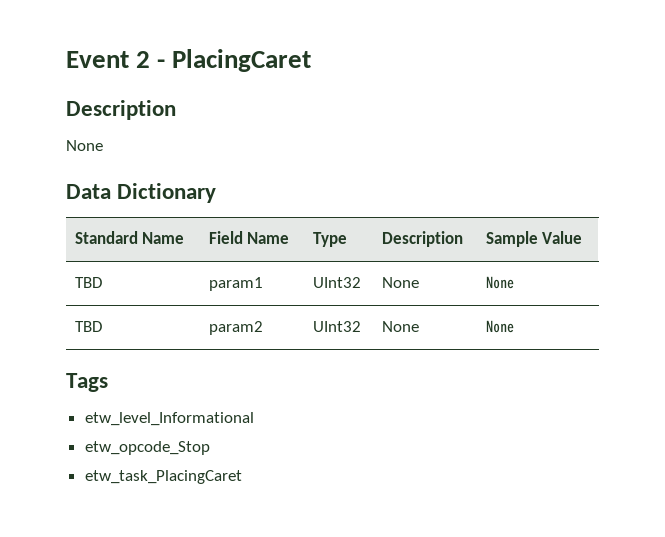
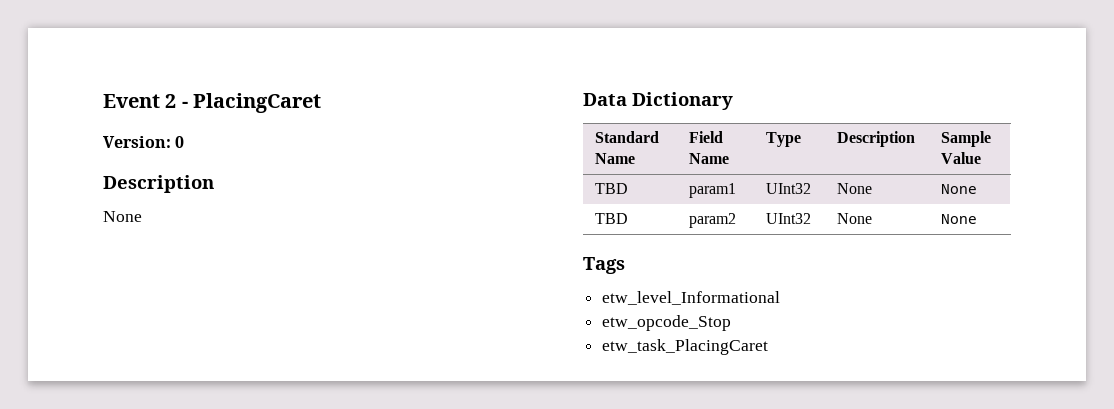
(312, 60) none -> [103,136,185,148] // Version: 0

